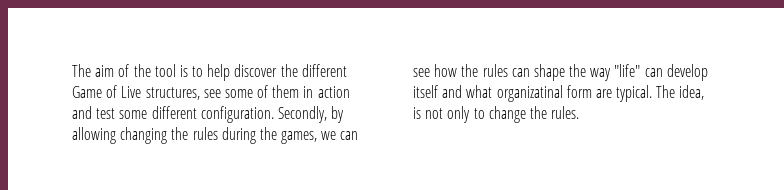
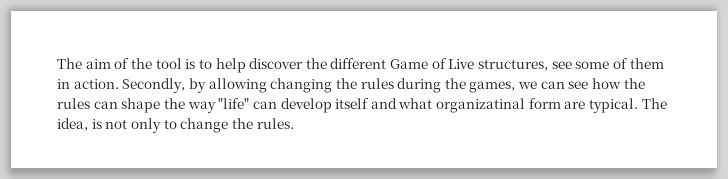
[317,86,350,98] [72,106,274,123] action and test some different configuration. -> [73,79,119,89] action.

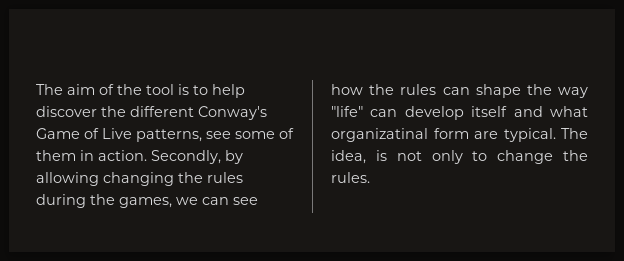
(387, 63) none -> [198,106,267,120] Conway's
[478,59,549,71] structures, -> [136,129,202,142] patterns,

